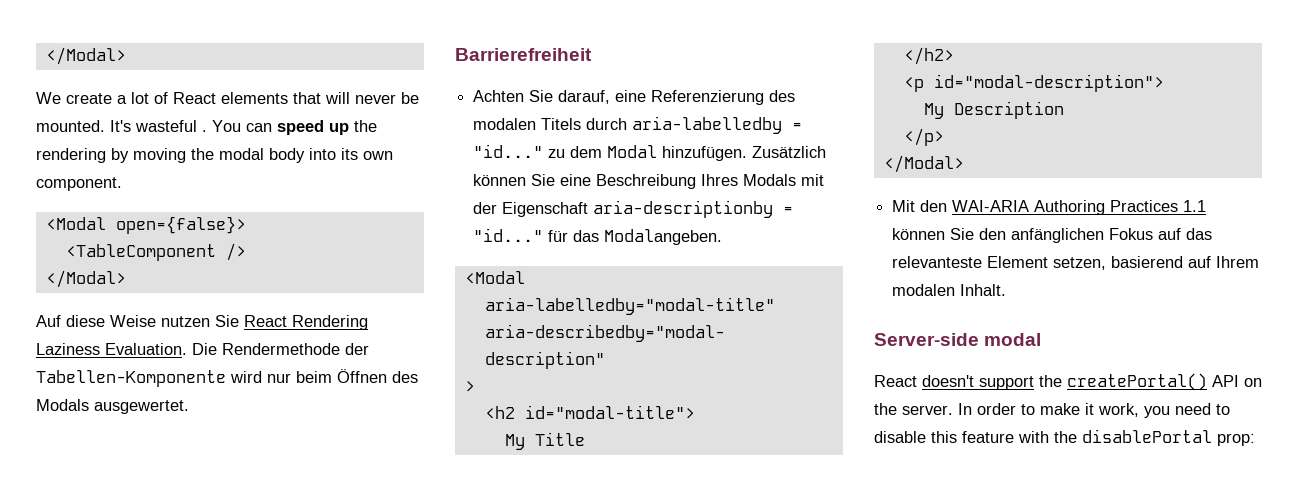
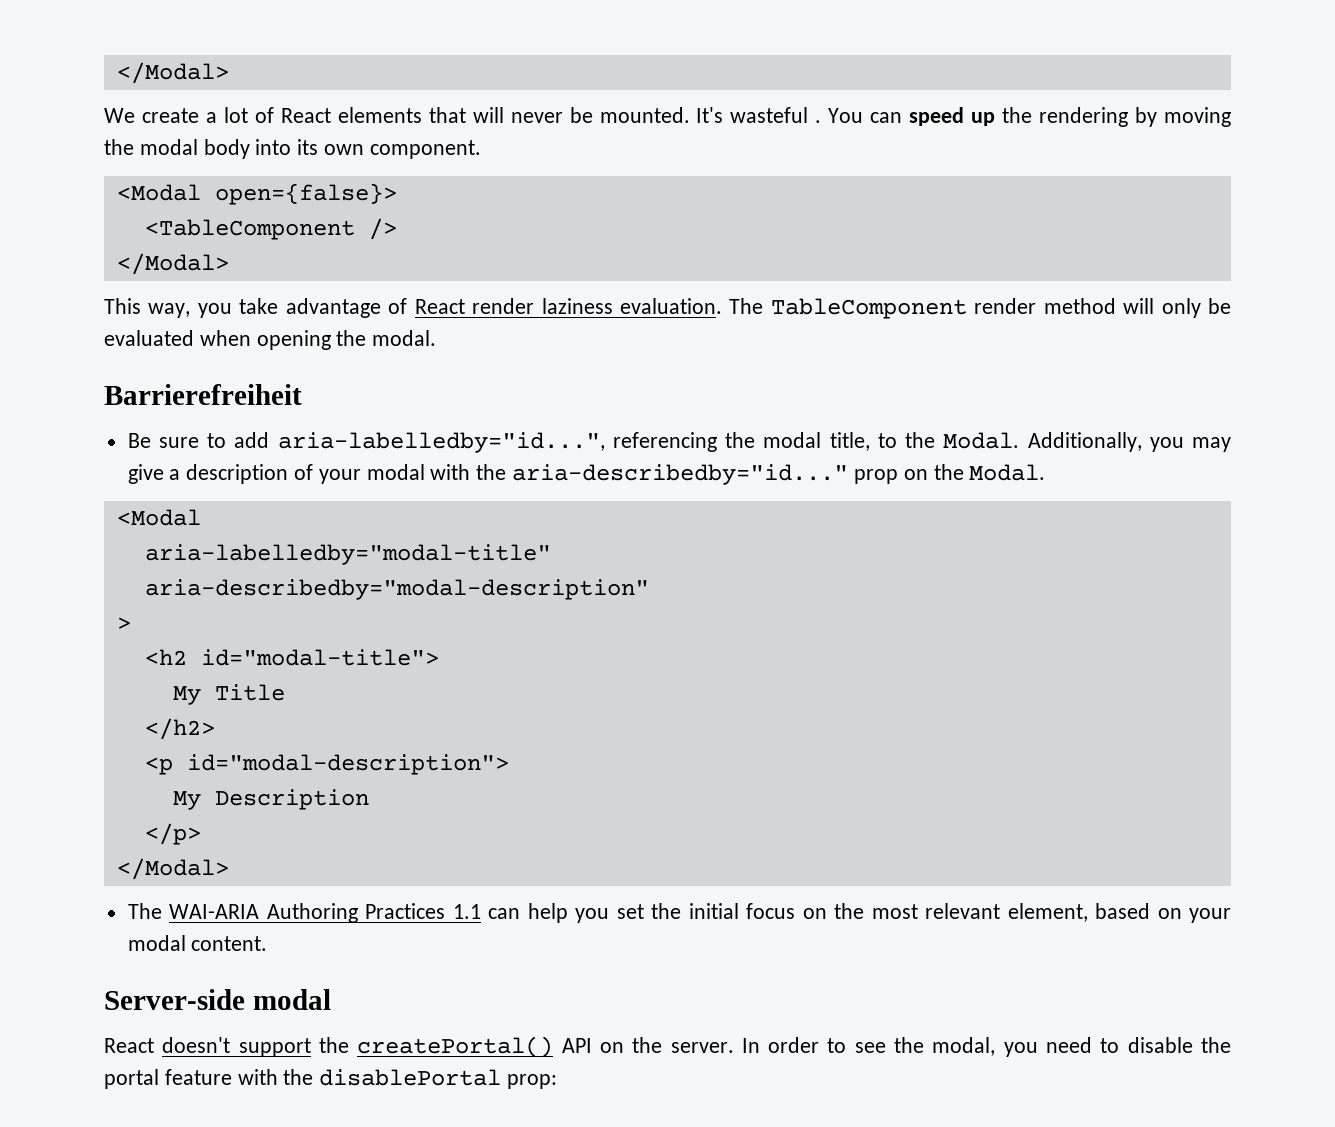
[36,315,368,330] [36,343,369,355] [36,369,418,387] [36,399,189,414] [455,48,592,61] [473,90,796,105] [473,116,803,134] [473,144,827,161] [473,174,825,189] [473,200,794,218] [473,228,723,245] Auf diese Weise nutzen Sie React Rendering Laziness Evaluation. Die Rendermethode der Tabellen-Komponente wird nur beim Öffnen des Modals ausgewertet. // Barrierefreiheit // Achten Sie darauf, eine Referenzierung des modalen Titels durch aria-labelledby = "id..." zu dem Modal hinzufügen. Zusätzlich können Sie eine Beschreibung Ihres Modals mit der Eigenschaft aria-descriptionby = "id..." für das Modalangeben. -> [104,298,1231,319] [104,330,437,350] [104,384,302,405] [127,432,1231,453] [127,464,1046,485] This way, you take advantage of React render laziness evaluation. The TableComponent render method will only be evaluated when opening the modal. // Barrierefreiheit // Be sure to add aria-labelledby="id...", referencing the modal title, to the Modal. Additionally, you may give a description of your modal with the aria-describedby="id..." prop on the Modal.
[892,200,948,212] Mit den -> [127,903,162,919] The
[892,228,1213,243] [892,256,1260,270] [892,284,1007,296] können Sie den anfänglichen Fokus auf das relevanteste Element setzen, basierend auf Ihrem modalen Inhalt. -> [488,903,1231,923] [127,935,268,951] can help you set the initial focus on the most relevant element, based on your modal content.
[1040,403,1139,417] make it work, -> [854,1037,996,1056] see the modal,
[931,431,957,443] this -> [1200,1037,1231,1053] [104,1069,159,1089] the portal

